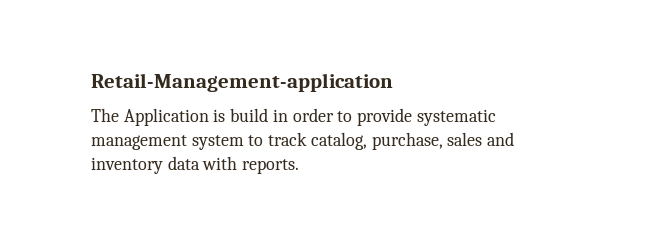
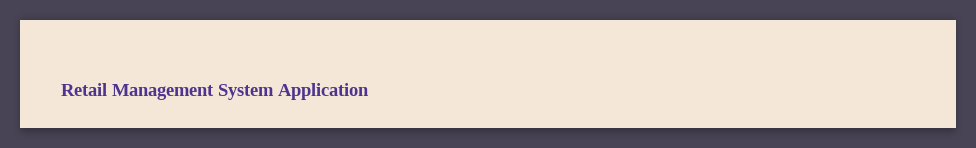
[91,73,393,92] [91,108,496,126] [91,132,515,150] [91,156,300,174] Retail-Management-application // The Application is build in order to provide systematic management system to track catalog, purchase, sales and inventory data with reports. -> [61,83,369,100] Retail Management System Application

